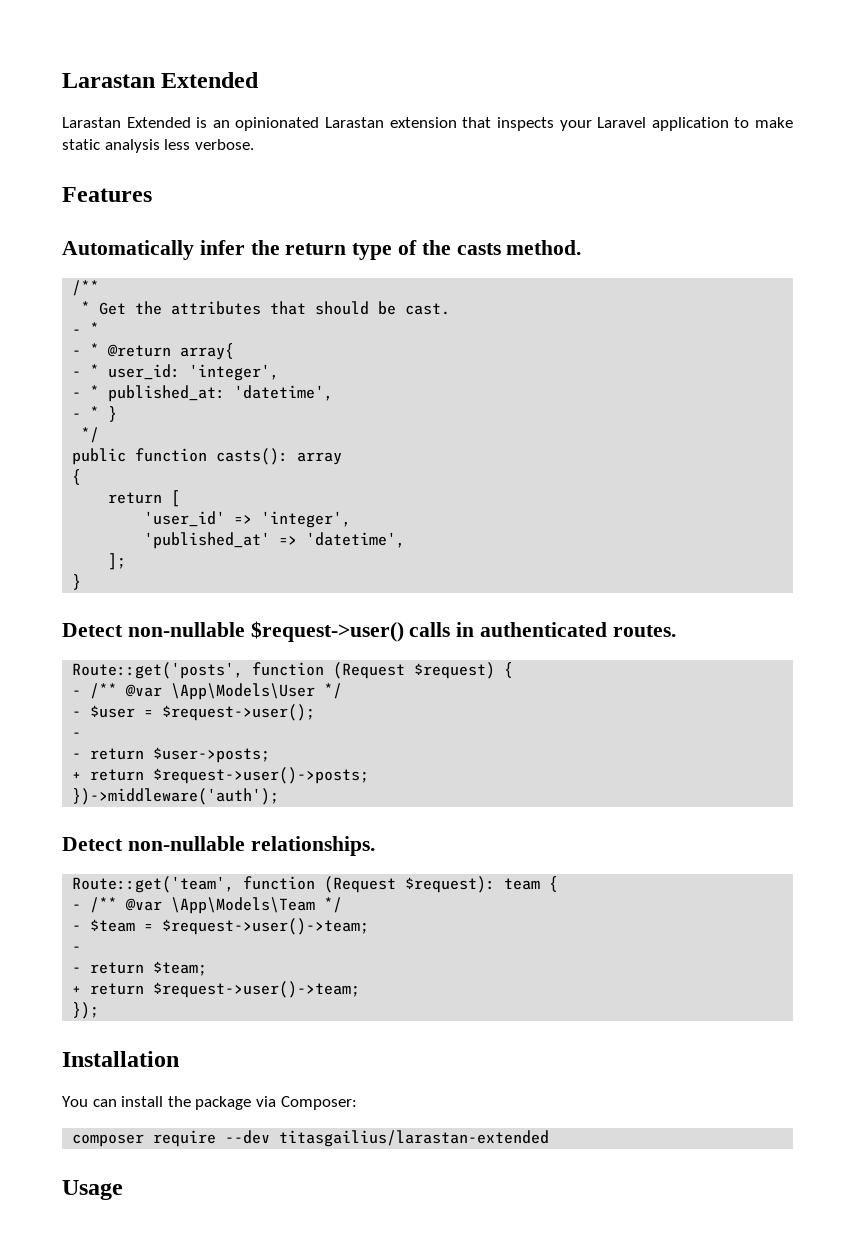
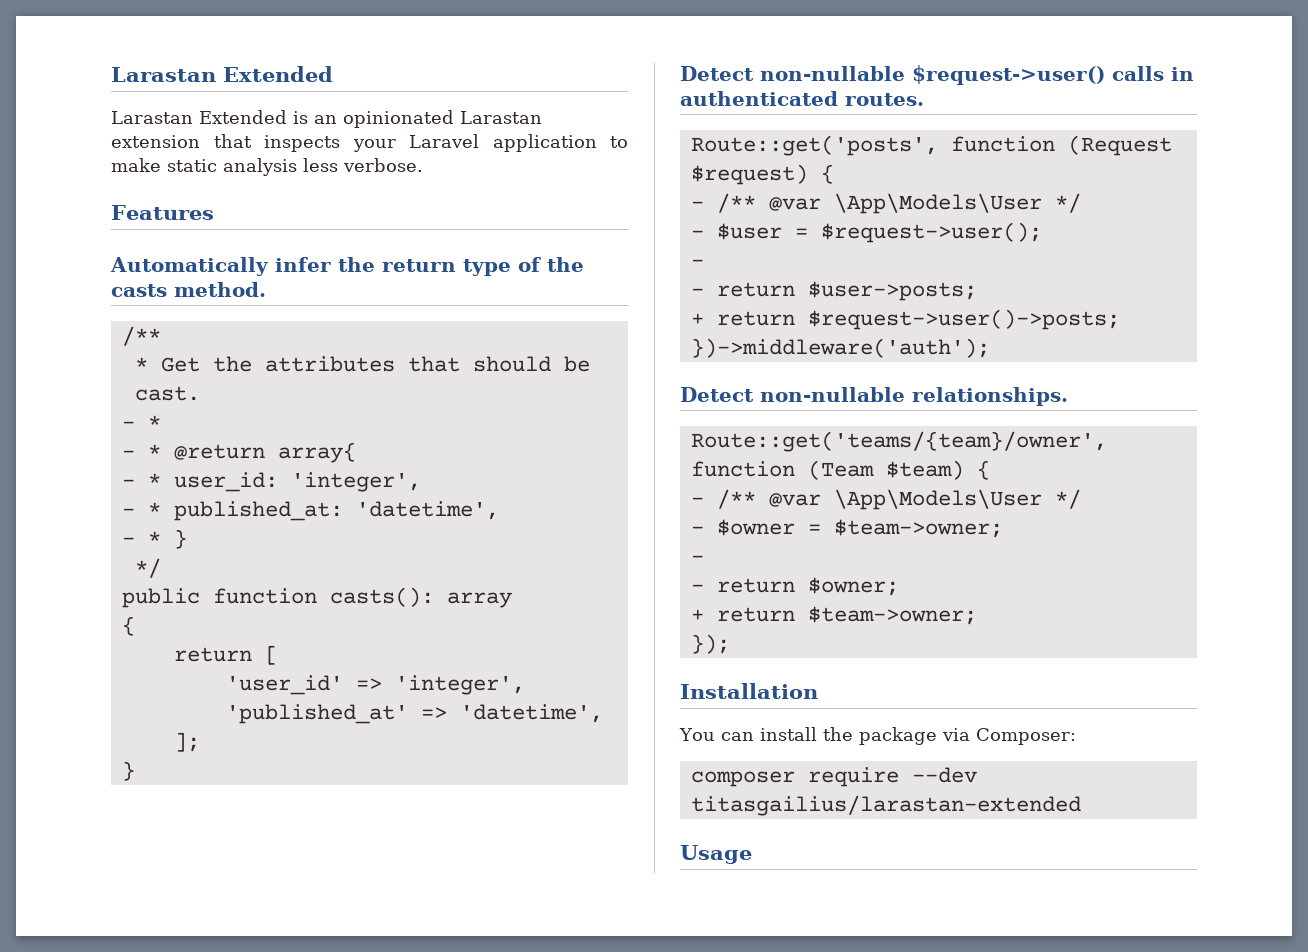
[72,876,559,893] [72,897,343,914] [72,918,370,935] [72,946,82,952] [72,961,208,976] [72,981,361,998] Route::get('team', function (Request $request): team { // - /** @var \App\Models\Team */ // - $team = $request->user()->team; // - // - return $team; // + return $request->user()->team; -> [690,431,1107,452] [690,460,990,480] [690,489,1081,510] [690,519,1003,538] [690,555,704,563] [690,577,899,596] [690,606,977,625] Route::get('teams/{team}/owner', function (Team $team) { // - /** @var \App\Models\User */ // - $owner = $team->owner; // - // - return $owner; // + return $team->owner;

